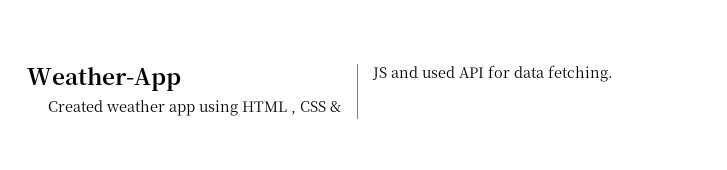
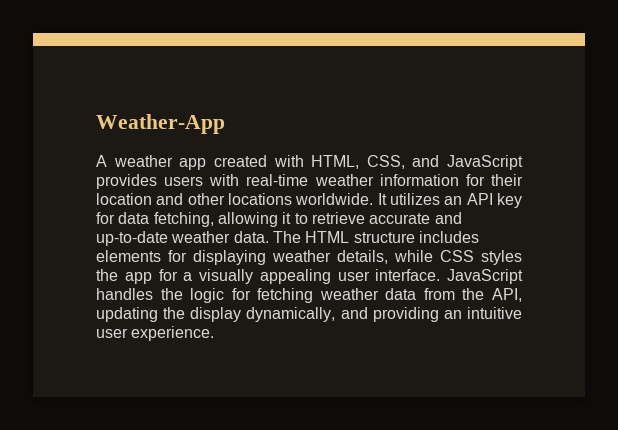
[47,100,103,112] Created -> [96,155,107,167] A
[198,100,341,116] [372,65,613,82] using HTML , CSS & JS and used API for data fetching. -> [213,155,523,170] [96,174,523,189] [96,193,522,208] [96,212,462,227] [96,231,479,246] [96,250,522,265] [96,269,523,284] [96,288,522,303] [96,307,522,322] [96,326,215,341] created with HTML, CSS, and JavaScript provides users with real-time weather information for their location and other locations worldwide. It utilizes an API key for data fetching, allowing it to retrieve accurate and up-to-date weather data. The HTML structure includes elements for displaying weather details, while CSS styles the app for a visually appealing user interface. JavaScript handles the logic for fetching weather data from the API, updating the display dynamically, and providing an intuitive user experience.

